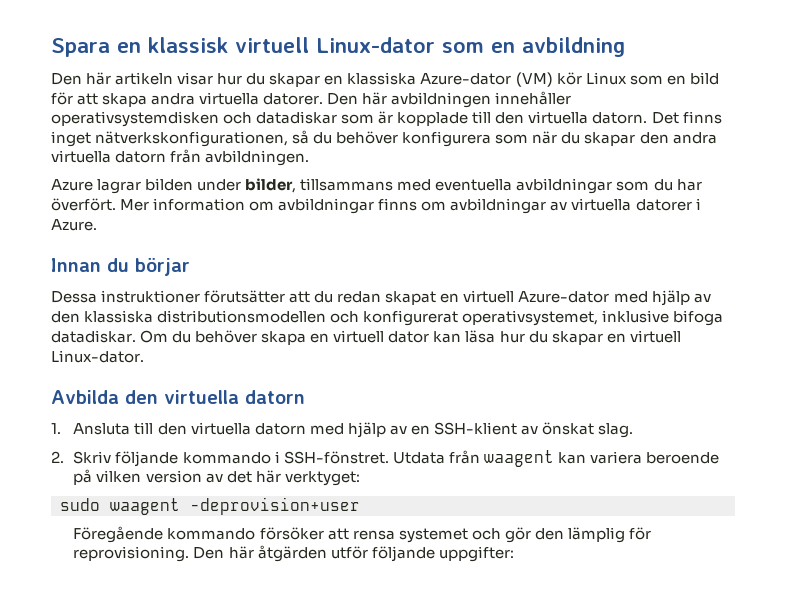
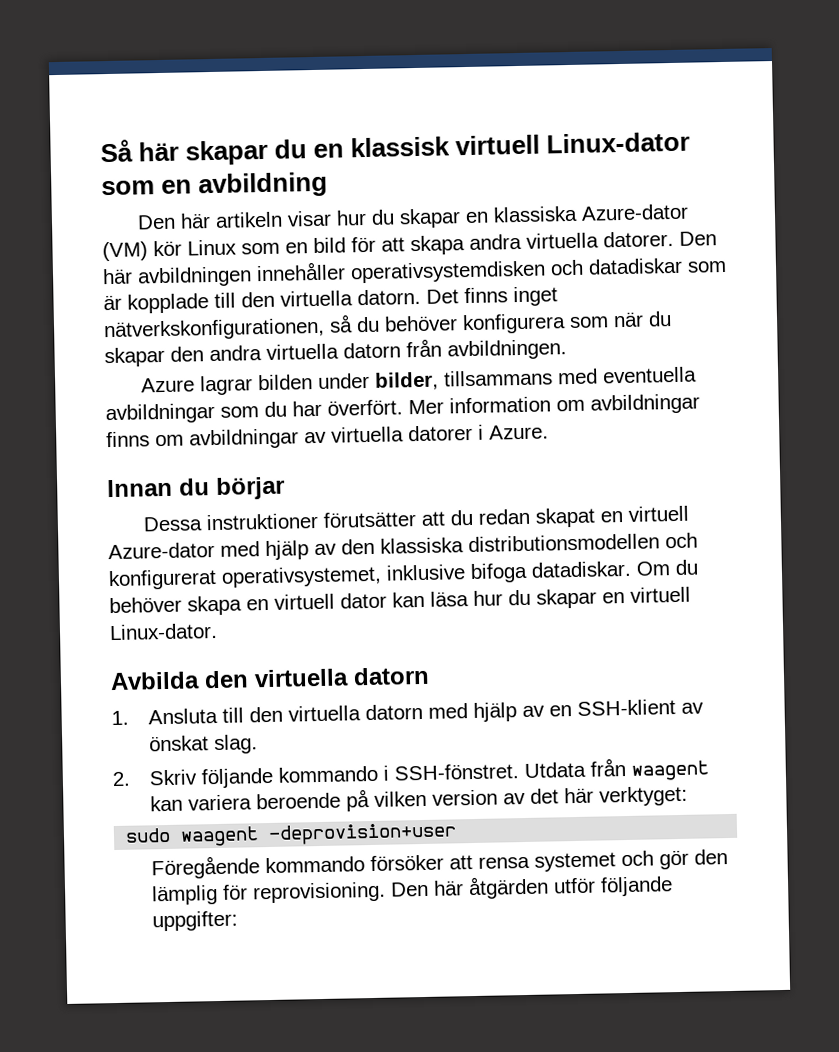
[51,38,110,57] Spara -> [100,139,308,166] Så här skapar du

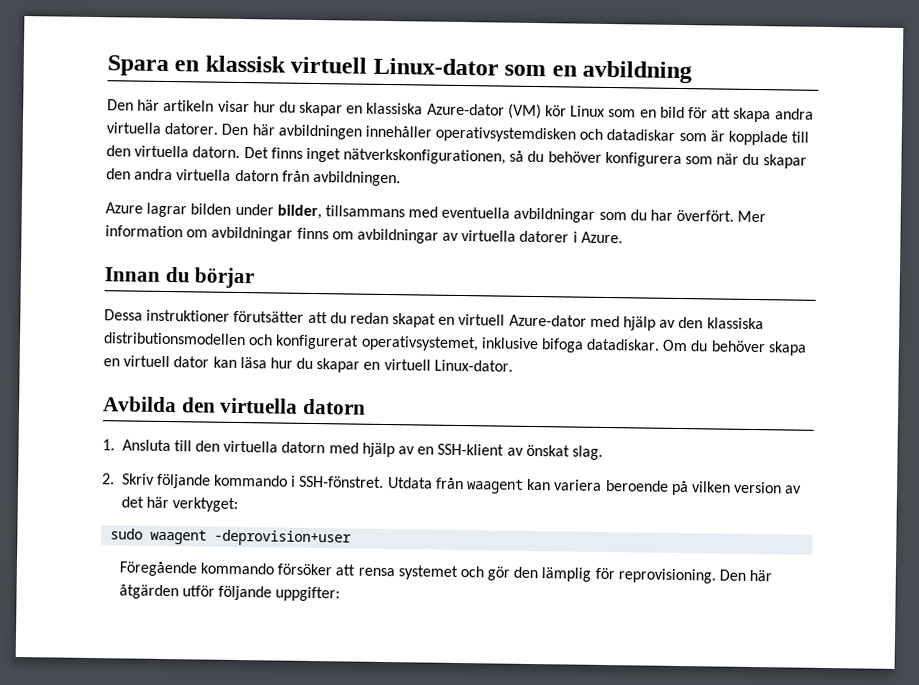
[100,139,308,166] Så här skapar du -> [107,55,169,77] Spara

